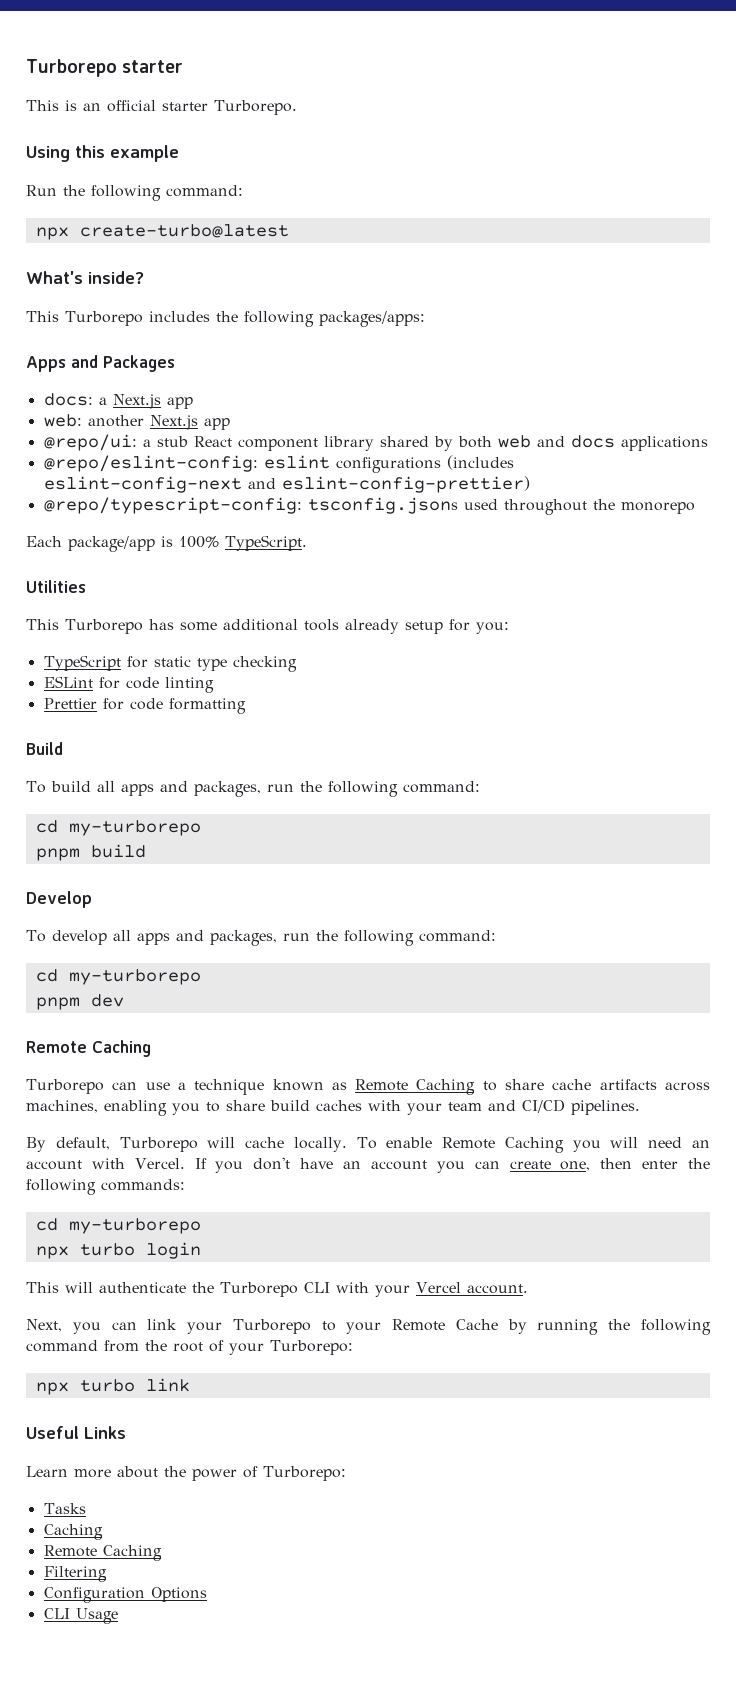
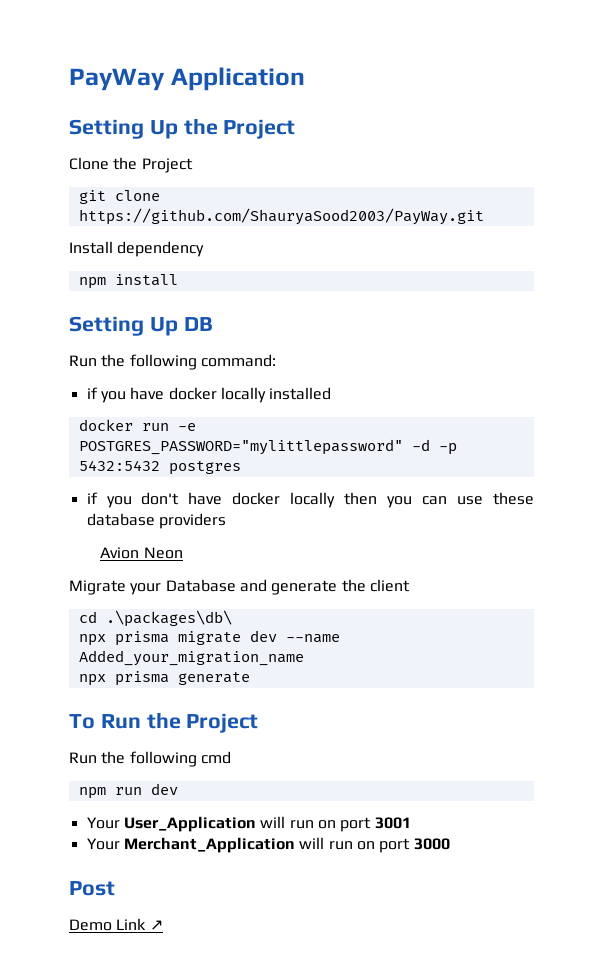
[26,59,184,77] [26,100,297,115] [26,145,179,162] [26,185,243,201] [35,224,289,240] [26,271,144,284] [26,311,425,327] [26,355,175,372] [43,393,193,409] [43,414,230,430] [43,434,708,451] [43,455,514,473] [43,476,530,493] [43,497,695,515] [26,535,307,552] [26,580,86,593] [26,619,509,634] [43,655,297,672] [43,676,214,693] [43,698,246,714] [26,742,63,755] [26,781,480,797] [35,820,201,836] [35,844,146,861] [26,891,92,908] [26,930,496,946] [35,969,201,985] [35,994,124,1010] [26,1040,151,1057] [26,1079,711,1095] [26,1099,640,1116] [26,1137,711,1153] [26,1157,710,1173] [26,1179,185,1195] [35,1218,201,1234] [35,1242,201,1259] [26,1282,528,1297] [26,1319,711,1335] [26,1340,353,1355] [35,1378,190,1395] [26,1426,126,1439] [26,1466,346,1481] [43,1503,86,1514] [43,1524,103,1540] [43,1545,162,1561] [43,1566,107,1582] [43,1587,207,1603] [43,1608,118,1624] Turborepo starter // This is an official starter Turborepo. // Using this example // Run the following command: // npx create-turbo@latest // What's inside? // This Turborepo includes the following packages/apps: // Apps and Packages // docs: a Next.js app // web: another Next.js app // @repo/ui: a stub React component library shared by both web and docs applications // @repo/eslint-config: eslint configurations (includes eslint-config-next and eslint-config-prettier) // @repo/typescript-config: tsconfig.jsons used throughout the monorepo // Each package/app is 100% TypeScript. // Utilities // This Turborepo has some additional tools already setup for you: // TypeScript for static type checking // ESLint for code linting // Prettier for code formatting // Build // To build all apps and packages, run the following command: // cd my-turborepo // pnpm build // Develop // To develop all apps and packages, run the following command: // cd my-turborepo // pnpm dev // Remote Caching // Turborepo can use a technique known as Remote Caching to share cache artifacts across machines, enabling you to share build caches with your team and CI/CD pipelines. // By default, Turborepo will cache locally. To enable Remote Caching you will need an account with Vercel. If you don't have an account you can create one, then enter the following commands: // cd my-turborepo // npx turbo login // This will authenticate the Turborepo CLI with your Vercel account. // Next, you can link your Turborepo to your Remote Cache by running the following command from the root of your Turborepo: // npx turbo link // Useful Links // Learn more about the power of Turborepo: // Tasks // Caching // Remote Caching // Filtering // Configuration Options // CLI Usage -> [69,67,305,91] [69,118,296,139] [69,157,193,173] [78,190,160,204] [78,208,484,225] [69,241,205,257] [78,274,178,289] [69,316,213,336] [69,354,276,370] [86,387,332,403] [78,419,196,431] [78,439,457,455] [78,460,241,475] [86,492,534,508] [86,513,226,529] [100,547,183,559] [69,579,410,595] [78,610,232,627] [78,630,340,646] [78,650,304,666] [78,671,250,686] [69,712,259,733] [69,751,231,767] [78,783,178,799] [86,816,411,832] [86,837,450,853] [69,881,115,896] [69,918,163,931] PayWay Application // Setting Up the Project // Clone the Project // git clone https://github.com/ShauryaSood2003/PayWay.git // Install dependency // npm install // Setting Up DB // Run the following command: // if you have docker locally installed // docker run -e POSTGRES_PASSWORD="mylittlepassword" -d -p 5432:5432 postgres // if you don't have docker locally then you can use these database providers // Avion Neon // Migrate your Database and generate the client // cd .\packages\db\ // npx prisma migrate dev --name Added_your_migration_name // npx prisma generate // To Run the Project // Run the following cmd // npm run dev // Your User_Application will run on port 3001 // Your Merchant_Application will run on port 3000 // Post // Demo Link ↗

